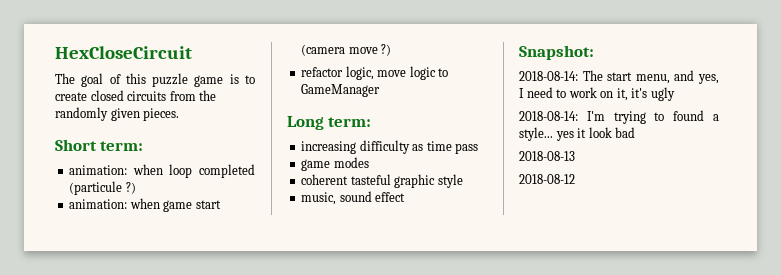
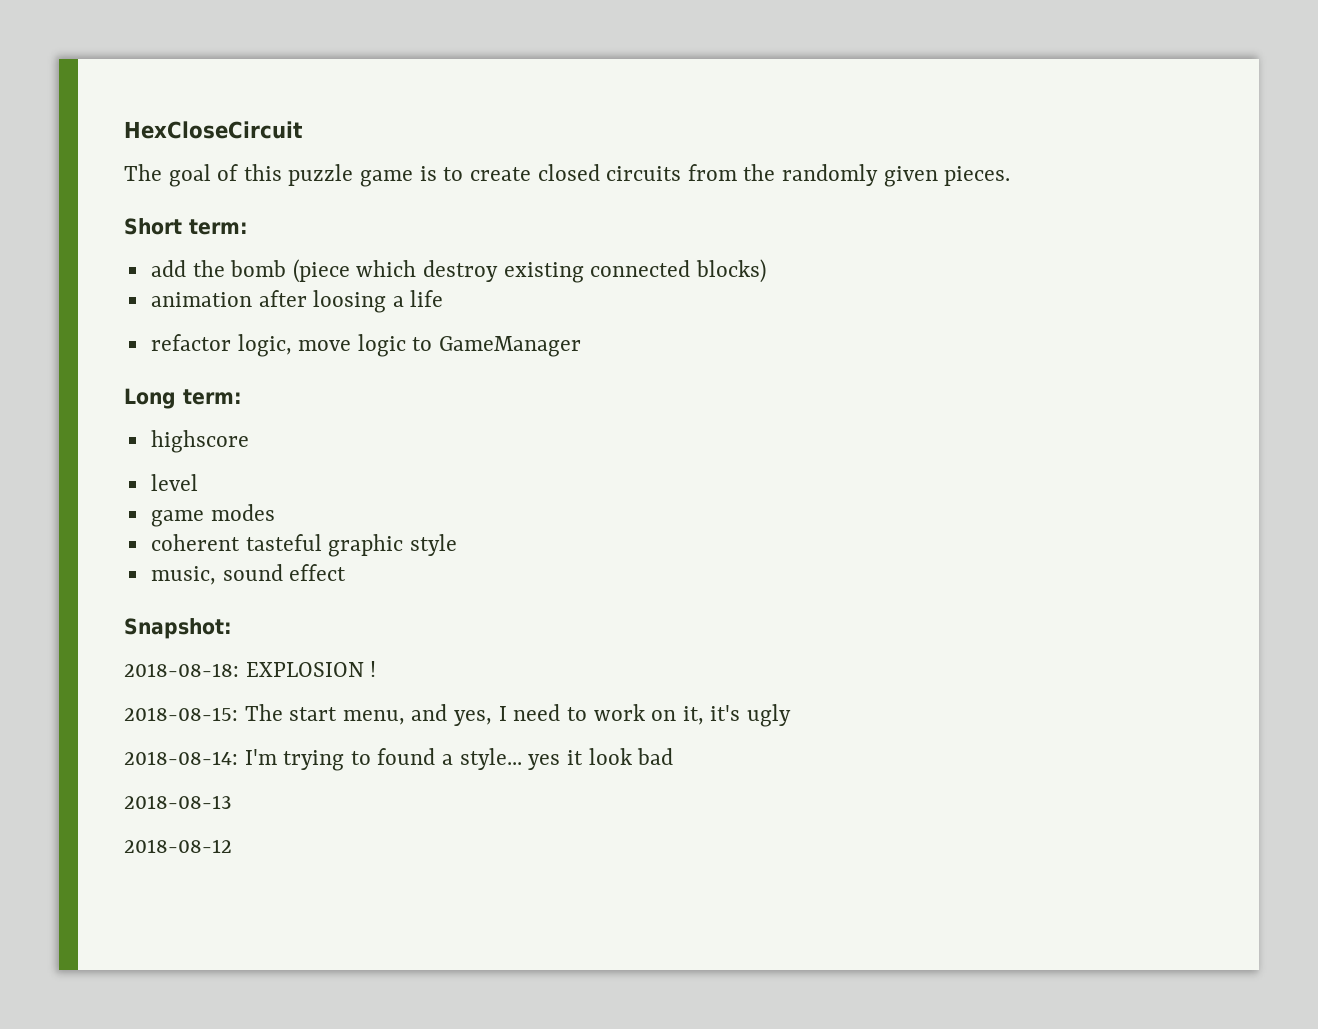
[69,164,255,178] [69,181,136,195] [69,198,221,212] [301,44,392,56] animation: when loop completed (particule ?) // animation: when game start (camera move ?) -> [150,259,766,283] [150,290,444,313] add the bomb (piece which destroy existing connected blocks) // animation after loosing a life
[301,140,479,154] increasing difficulty as time pass -> [150,430,249,453] [150,474,198,491] highscore // level
[519,71,578,81] 2018-08-14: -> [124,661,377,677] [124,707,238,721] 2018-08-18: EXPLOSION ! // 2018-08-15:

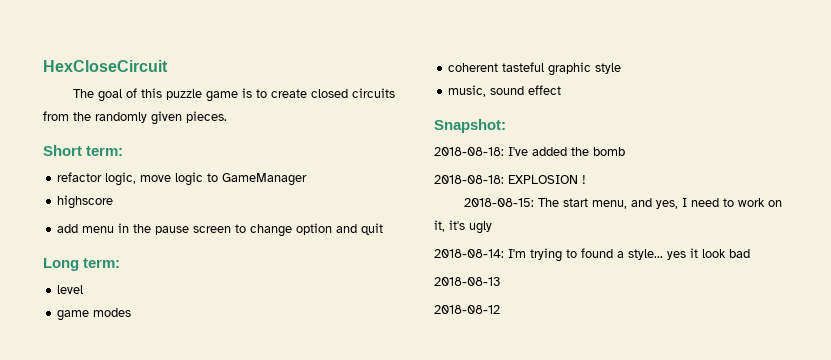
[150,259,766,283] [150,290,444,313] // add the bomb (piece which destroy existing connected blocks) // animation after loosing a life -> (124, 151) none
(582, 346) none -> [57,195,114,209] [57,223,384,237] // highscore // add menu in the pause screen to change option and quit
[150,430,249,453] // highscore -> (121, 263) none
(232, 628) none -> [434,147,625,156] // 2018-08-18: I've added the bomb

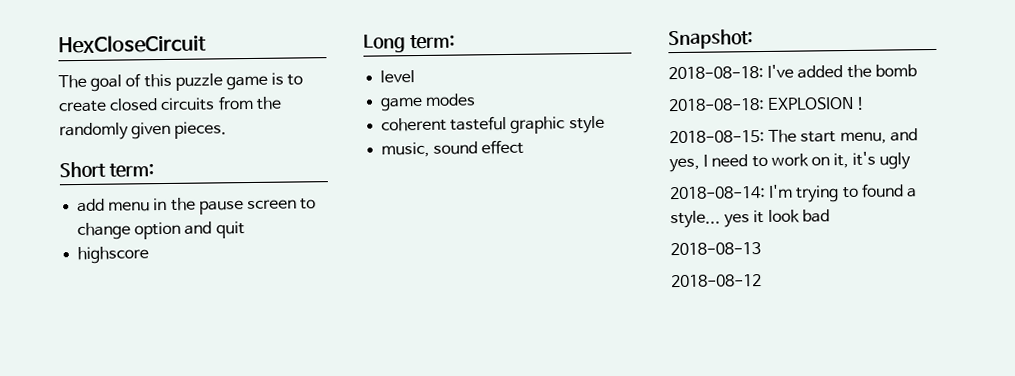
[57,172,308,186] [57,195,114,209] // refactor logic, move logic to GameManager // highscore -> (154, 170) none
(384, 229) none -> [77,246,150,265] // highscore

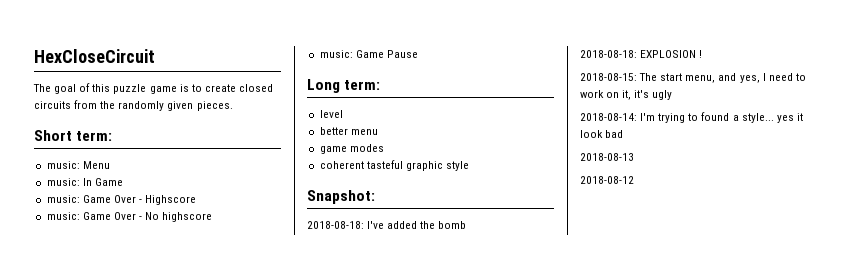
[77,197,317,215] [77,221,245,241] [77,246,150,265] add menu in the pause screen to change option and quit // highscore -> [46,161,110,169] [46,178,123,186] [46,195,197,205] [46,212,213,222] [319,50,418,58] music: Menu // music: In Game // music: Game Over - Highscore // music: Game Over - No highscore // music: Game Pause
(416, 76) none -> [319,127,378,135] // better menu
[381,139,525,158] // music, sound effect -> (469, 166) none

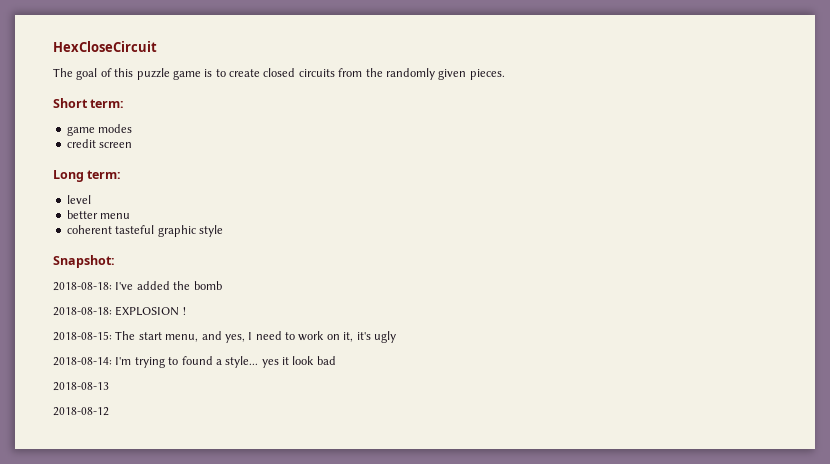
[46,161,110,169] [46,178,123,186] [46,195,197,205] [46,212,213,222] [319,50,418,58] music: Menu // music: In Game // music: Game Over - Highscore // music: Game Over - No highscore // music: Game Pause -> [66,124,133,136] [66,139,133,148] game modes // credit screen
[319,144,384,154] // game modes -> (131, 216) none

